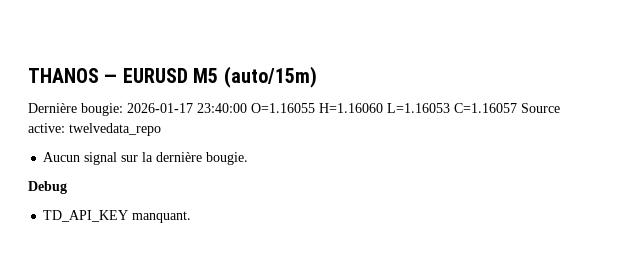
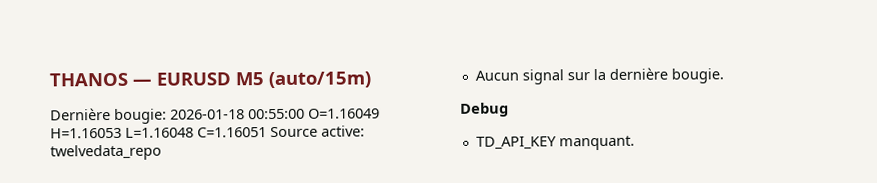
[127,103,517,113] 2026-01-17 23:40:00 O=1.16055 H=1.16060 L=1.16053 C=1.16057 -> [170,108,380,120] [50,127,267,139] 2026-01-18 00:55:00 O=1.16049 H=1.16053 L=1.16048 C=1.16051

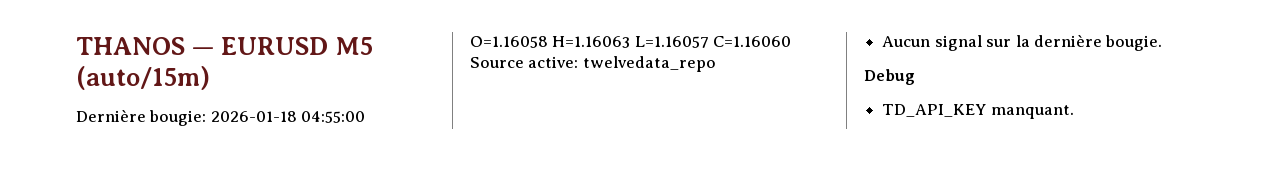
[248,108,380,120] [50,127,267,139] 00:55:00 O=1.16049 H=1.16053 L=1.16048 C=1.16051 -> [301,111,366,123] [470,36,792,48] 04:55:00 O=1.16058 H=1.16063 L=1.16057 C=1.16060

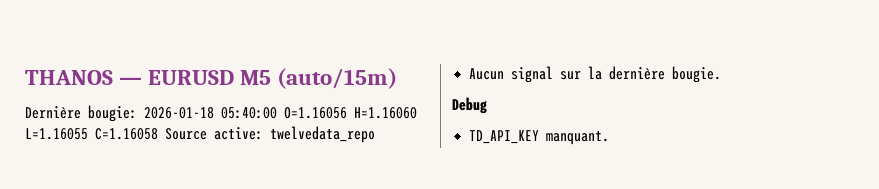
[301,111,366,123] [470,36,792,48] 04:55:00 O=1.16058 H=1.16063 L=1.16057 C=1.16060 -> [221,107,417,119] [25,128,158,140] 05:40:00 O=1.16056 H=1.16060 L=1.16055 C=1.16058

